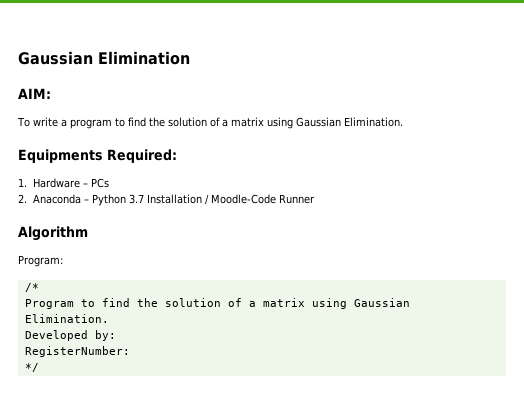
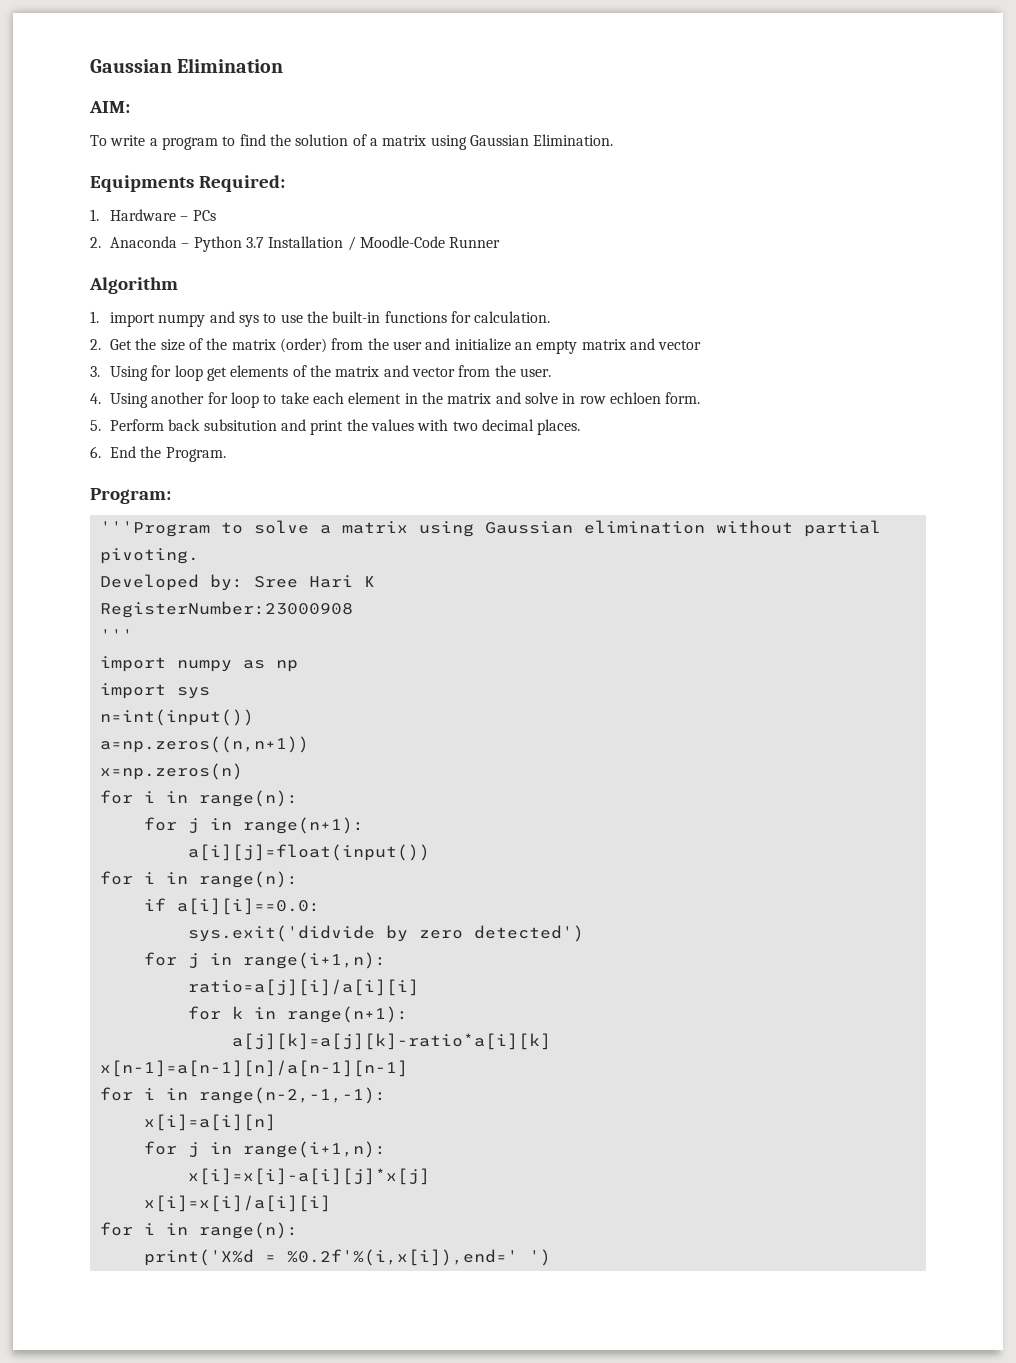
[18,255,63,267] [24,283,39,292] [24,298,410,309] [24,314,109,323] [24,330,116,341] [24,346,130,357] [24,363,39,372] Program: // /* // Program to find the solution of a matrix using Gaussian Elimination. // Developed by: // RegisterNumber: // */ -> [90,311,551,327] [90,338,702,354] [90,365,551,381] [90,392,701,408] [90,419,581,435] [90,446,226,462] [90,488,171,504] [99,520,881,537] [99,548,199,564] [99,574,375,591] [99,601,353,618] [99,629,133,641] [99,656,298,672] [99,683,210,699] [99,709,254,726] [99,736,309,753] [99,763,243,780] [99,790,298,807] [143,817,364,834] [187,844,430,861] [99,871,298,888] [143,898,320,915] [187,925,584,942] [143,952,386,969] [187,979,419,996] [187,1006,408,1023] [231,1033,551,1050] [99,1060,408,1077] [99,1087,386,1104] [143,1114,276,1131] [143,1141,386,1158] [187,1168,430,1185] [143,1195,331,1212] [99,1222,298,1239] [143,1249,551,1266] 1. import numpy and sys to use the built-in functions for calculation. // 2. Get the size of the matrix (order) from the user and initialize an empty matrix and vector // 3. Using for loop get elements of the matrix and vector from the user. // 4. Using another for loop to take each element in the matrix and solve in row echloen form. // 5. Perform back subsitution and print the values with two decimal places. // 6. End the Program. // Program: // '''Program to solve a matrix using Gaussian elimination without partial pivoting. // Developed by: Sree Hari K // RegisterNumber:23000908 // ''' // import numpy as np // import sys // n=int(input()) // a=np.zeros((n,n+1)) // x=np.zeros(n) // for i in range(n): // for j in range(n+1): // a[i][j]=float(input()) // for i in range(n): // if a[i][i]==0.0: // sys.exit('didvide by zero detected') // for j in range(i+1,n): // ratio=a[j][i]/a[i][i] // for k in range(n+1): // a[j][k]=a[j][k]-ratio*a[i][k] // x[n-1]=a[n-1][n]/a[n-1][n-1] // for i in range(n-2,-1,-1): // x[i]=a[i][n] // for j in range(i+1,n): // x[i]=x[i]-a[i][j]*x[j] // x[i]=x[i]/a[i][i] // for i in range(n): // print('X%d = %0.2f'%(i,x[i]),end=' ')

